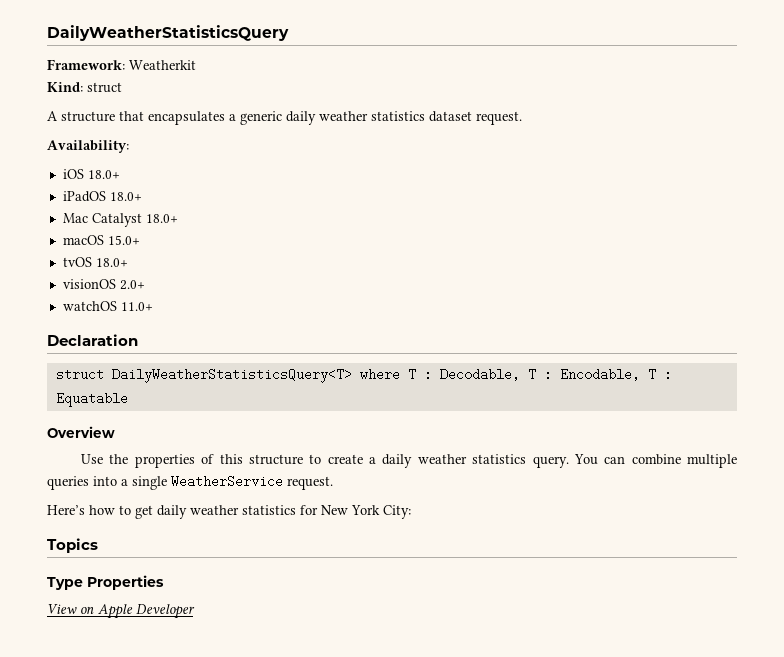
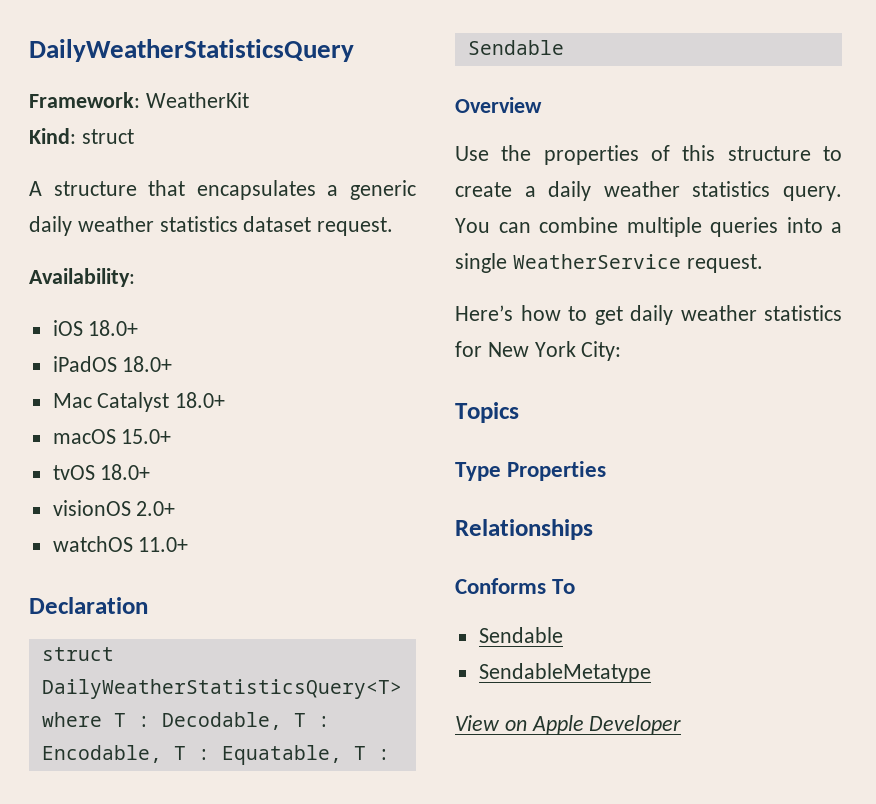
[129,60,196,70] Weatherkit -> [145,92,249,108] WeatherKit
[55,392,128,407] Equatable -> [221,745,390,765] [467,40,564,55] Equatable, T : Sendable
(164, 582) none -> [455,519,593,540] [455,578,576,594] [478,627,563,643] [478,663,651,683] // Relationships // Conforms To // Sendable // SendableMetatype

